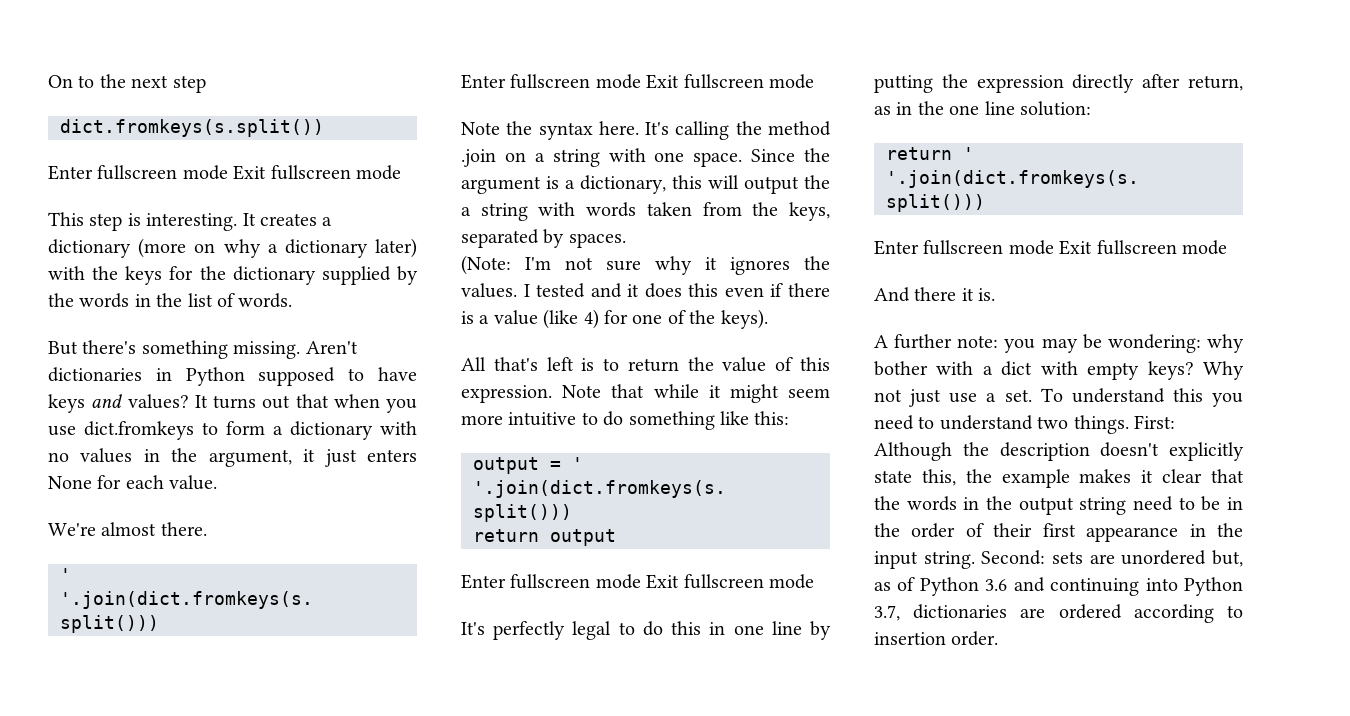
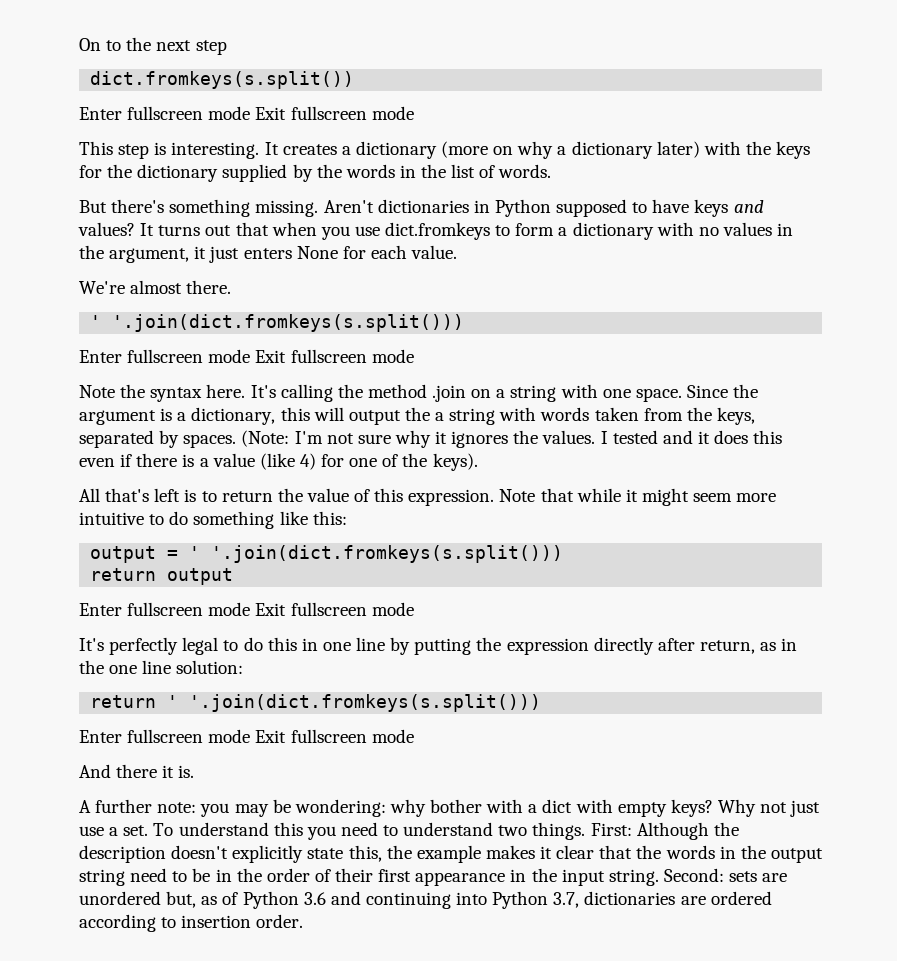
(626, 240) // -> (237, 441) none

